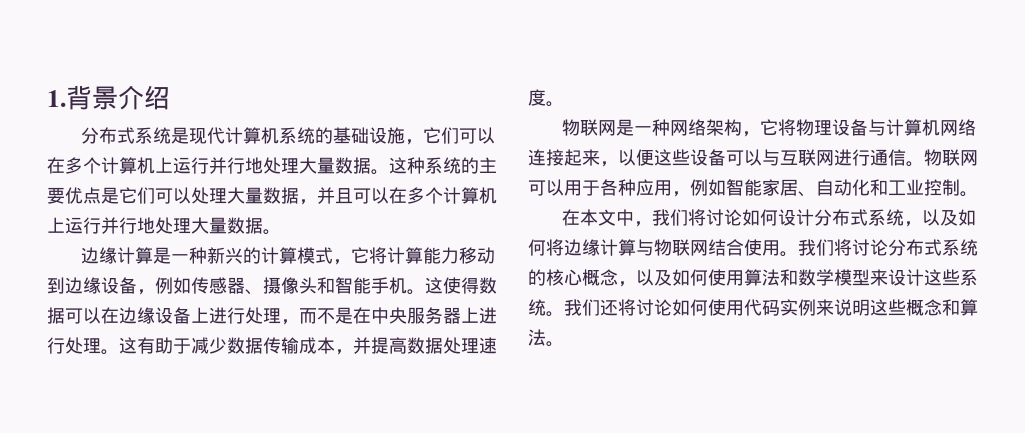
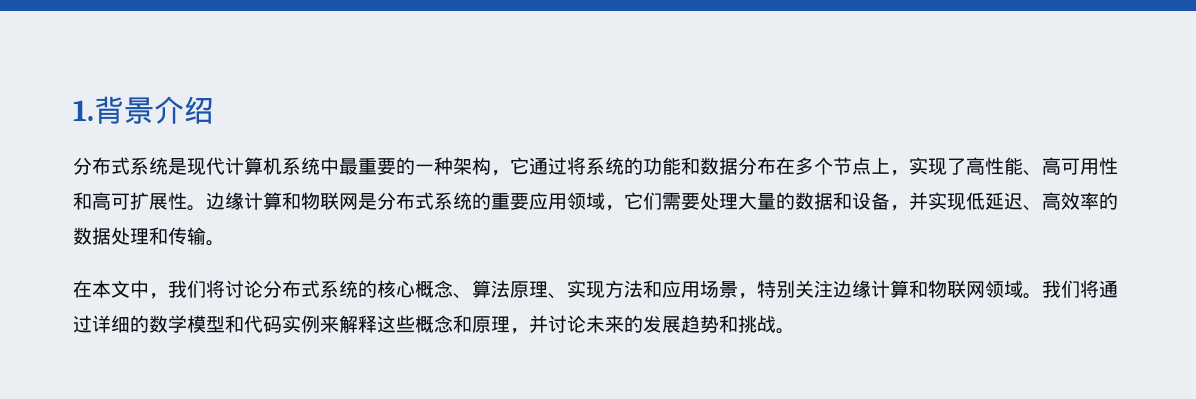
[314,127,495,145] [47,157,497,175] [47,187,497,205] [47,217,281,235] [80,247,495,265] [47,277,497,295] [47,307,497,325] [47,337,497,355] [528,89,564,107] [561,119,976,137] [528,149,978,167] [528,179,960,197] 的基础设施，它们可以在多个计算机上运行并行地处理大量数据。这种系统的主要优点是它们可以处理大量数据，并且可以在多个计算机上运行并行地处理大量数据。 // 边缘计算是一种新兴的计算模式，它将计算能力移动到边缘设备，例如传感器、摄像头和智能手机。这使得数据可以在边缘设备上进行处理，而不是在中央服务器上进行处理。这有助于减少数据传输成本，并提高数据处理速度。 // 物联网是一种网络架构，它将物理设备与计算机网络连接起来，以便这些设备可以与互联网进行通信。物联网可以用于各种应用，例如智能家居、自动化和工业控制 -> [320,157,1118,176] [73,192,1118,211] [73,227,206,245] 中最重要的一种架构，它通过将系统的功能和数据分布在多个节点上，实现了高性能、高可用性和高可扩展性。边缘计算和物联网是分布式系统的重要应用领域，它们需要处理大量的数据和设备，并实现低延迟、高效率的数据处理和传输
[741,209,976,227] [528,239,888,257] 如何设计分布式系统，以及如何将边缘计算与物联网结合使用。我们将讨论 -> (263, 289) none
[618,269,978,287] [528,299,744,317] ，以及如何使用算法和数学模型来设计这些系统。我们还将讨论如何使用 -> [453,280,1118,299] [73,315,244,333] 、算法原理、实现方法和应用场景，特别关注边缘计算和物联网领域。我们将通过详细的数学模型和
[834,299,870,316] 说明 -> [339,315,377,333] 解释
[960,299,978,316] [528,329,546,346] 算法 -> [472,315,776,334] 原理，并讨论未来的发展趋势和挑战

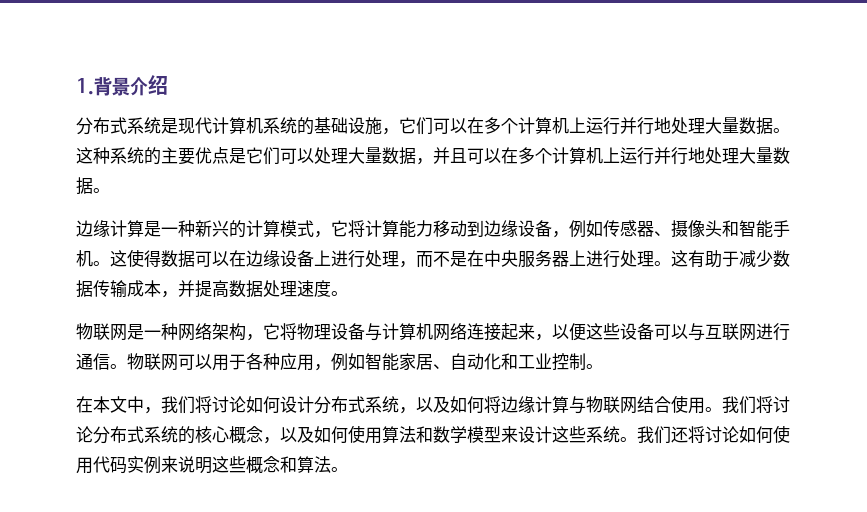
[320,157,1118,176] [73,192,1118,211] [73,227,206,245] 中最重要的一种架构，它通过将系统的功能和数据分布在多个节点上，实现了高性能、高可用性和高可扩展性。边缘计算和物联网是分布式系统的重要应用领域，它们需要处理大量的数据和设备，并实现低延迟、高效率的数据处理和传输 -> [297,117,790,135] [76,147,790,165] [76,177,110,195] [76,220,790,238] [76,249,790,268] [76,280,348,298] [76,323,790,341] [76,353,586,371] 的基础设施，它们可以在多个计算机上运行并行地处理大量数据。这种系统的主要优点是它们可以处理大量数据，并且可以在多个计算机上运行并行地处理大量数据。 // 边缘计算是一种新兴的计算模式，它将计算能力移动到边缘设备，例如传感器、摄像头和智能手机。这使得数据可以在边缘设备上进行处理，而不是在中央服务器上进行处理。这有助于减少数据传输成本，并提高数据处理速度。 // 物联网是一种网络架构，它将物理设备与计算机网络连接起来，以便这些设备可以与互联网进行通信。物联网可以用于各种应用，例如智能家居、自动化和工业控制
(263, 289) none -> [246,395,790,414] [76,426,93,443] 如何设计分布式系统，以及如何将边缘计算与物联网结合使用。我们将讨论
[453,280,1118,299] [73,315,244,333] 、算法原理、实现方法和应用场景，特别关注边缘计算和物联网领域。我们将通过详细的数学模型和 -> [263,425,790,444] [76,457,93,474] ，以及如何使用算法和数学模型来设计这些系统。我们还将讨论如何使用
[339,315,377,333] 解释 -> [178,456,212,474] 说明
[472,315,776,334] 原理，并讨论未来的发展趋势和挑战 -> [297,456,331,473] 算法

